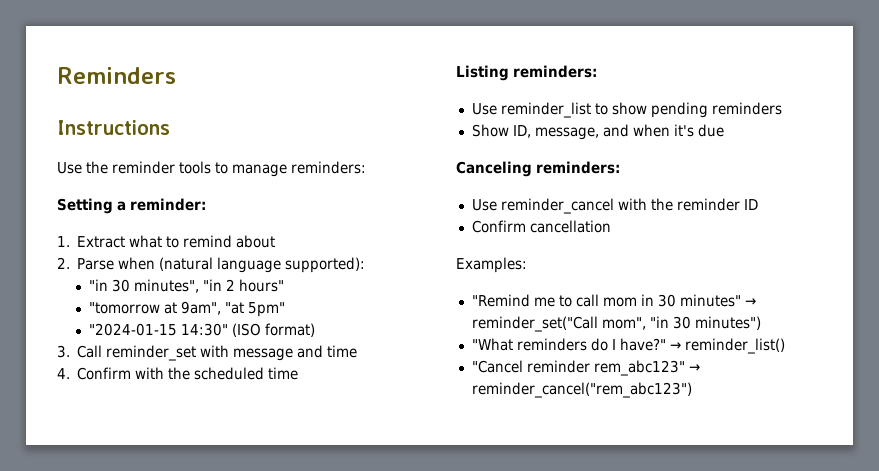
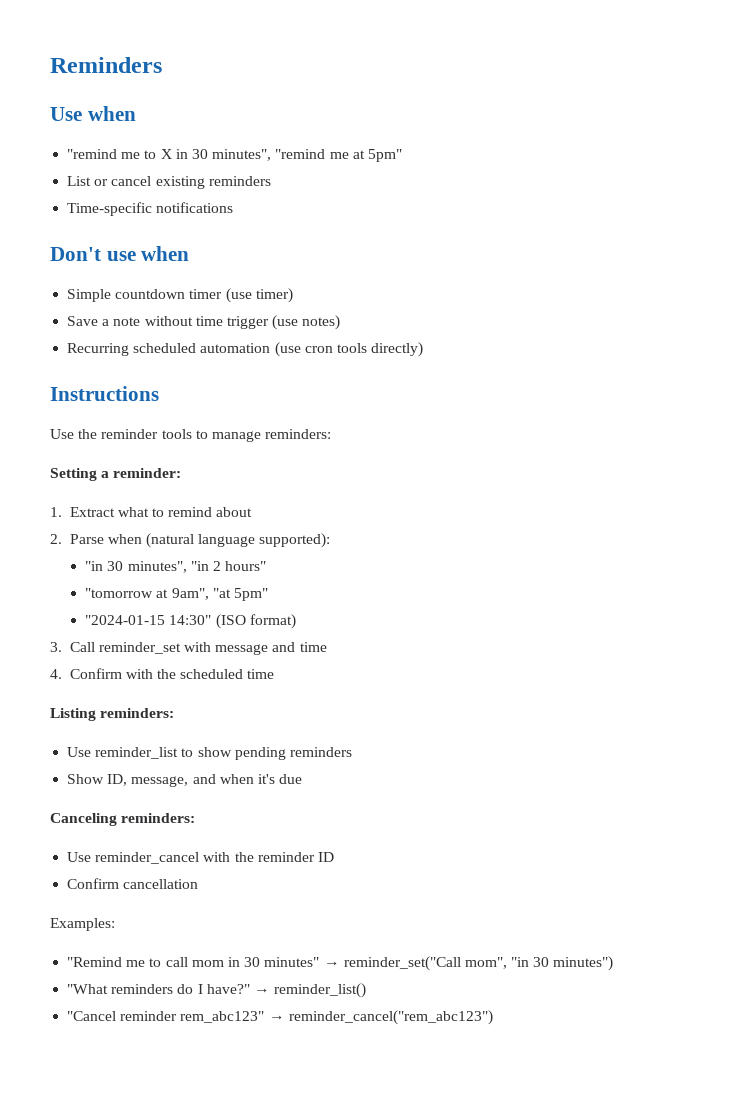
(176, 75) none -> [50,106,136,121] [67,149,402,162] [67,176,271,189] [67,202,234,216] [50,246,190,261] [67,288,293,303] [67,315,341,330] [67,342,424,357] // Use when // "remind me to X in 30 minutes", "remind me at 5pm" // List or cancel existing reminders // Time-specific notifications // Don't use when // Simple countdown timer (use timer) // Save a note without time trigger (use notes) // Recurring scheduled automation (use cron tools directly)

